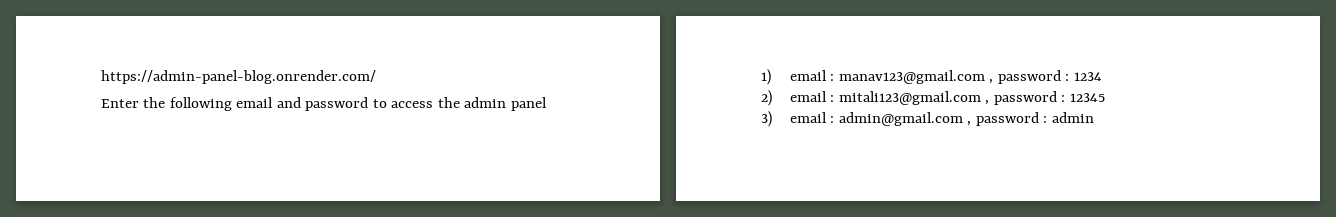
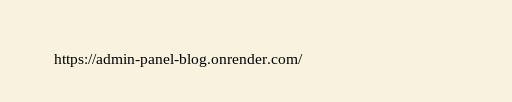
[101,97,547,111] [761,69,1102,85] [761,90,1105,106] [761,111,1094,127] // Enter the following email and password to access the admin panel // 1) email : manav123@gmail.com , password : 1234 // 2) email : mitali123@gmail.com , password : 12345 // 3) email : admin@gmail.com , password : admin -> (303, 60) none

